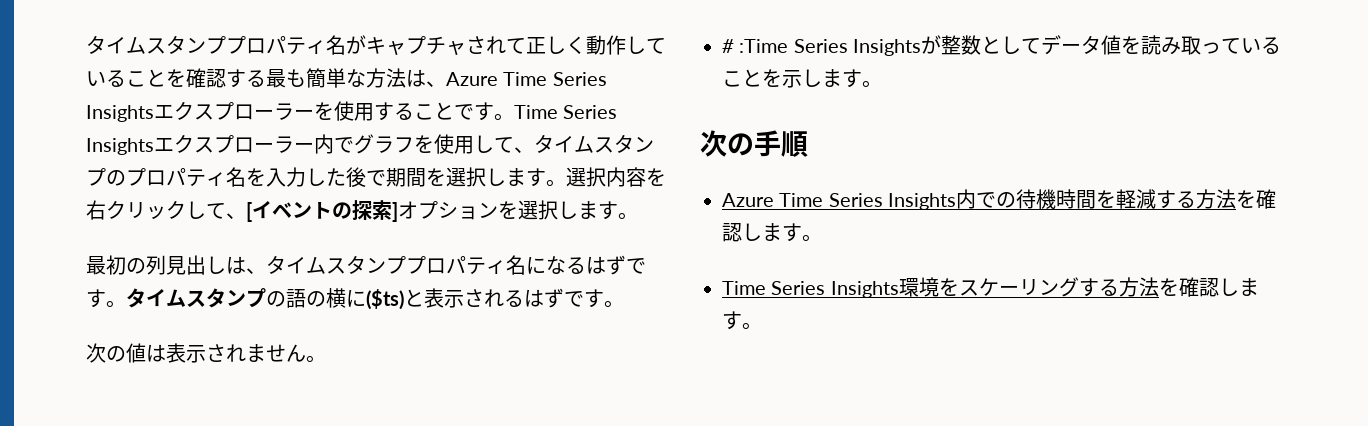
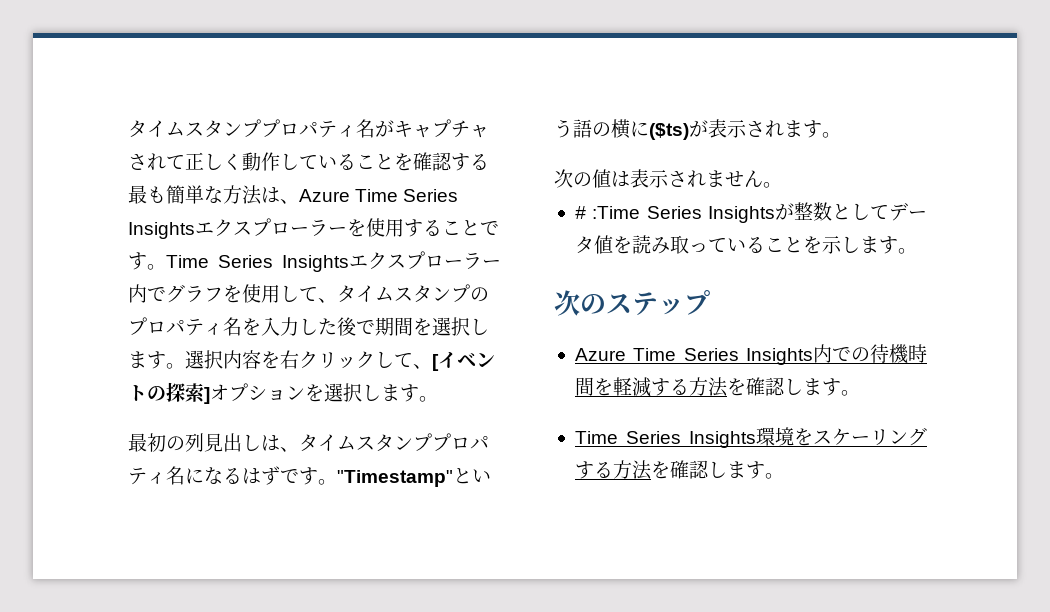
[126,288,286,308] タイムスタンプの -> [337,468,491,487] [554,119,573,138] "Timestamp"という
[404,288,584,308] と表示されるはずで -> [689,119,803,138] が表示されま
[754,130,808,157] 手順 -> [606,290,710,315] ステップ

